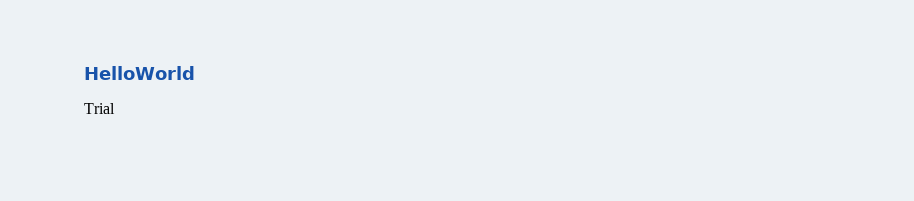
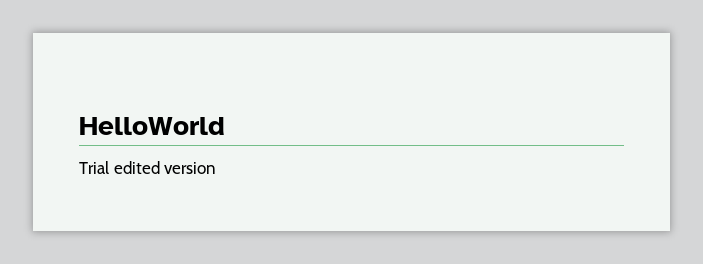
(115, 108) none -> [113,161,217,174] edited version

